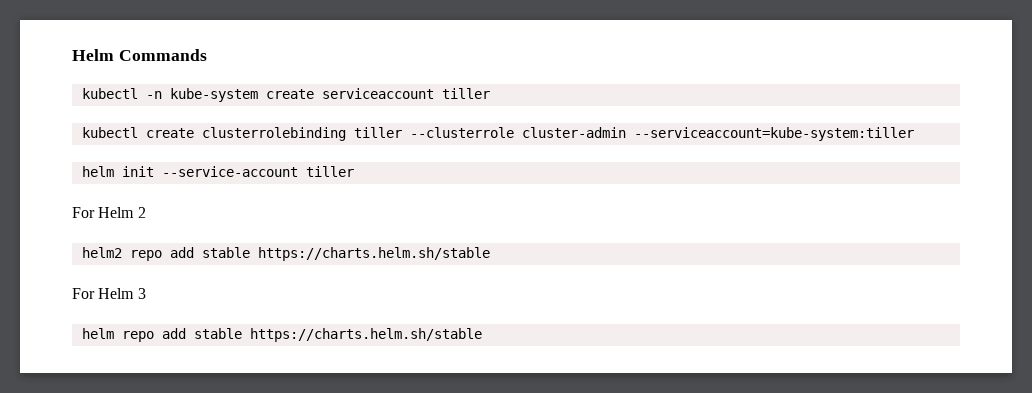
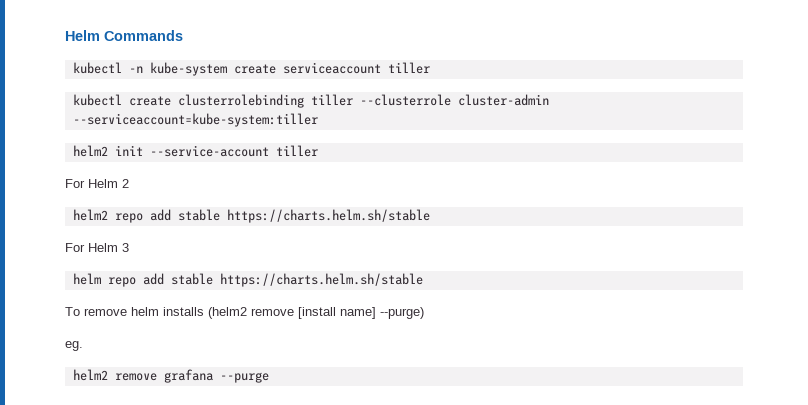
[81,166,114,177] helm -> [72,145,108,157] helm2
(482, 335) none -> [65,307,424,319] [65,341,83,351] [72,369,269,383] // To remove helm installs (helm2 remove [install name] --purge) // eg. // helm2 remove grafana --purge

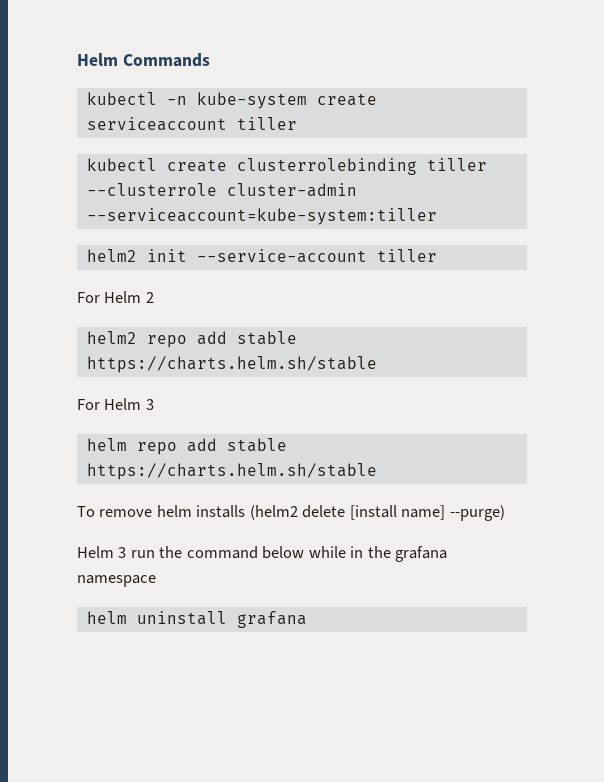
[251,308,294,316] remove -> [302,505,346,518] delete
[65,341,83,351] [72,369,269,383] eg. // helm2 remove grafana --purge -> [77,546,448,562] [77,575,156,587] [86,611,307,628] Helm 3 run the command below while in the grafana namespace // helm uninstall grafana

